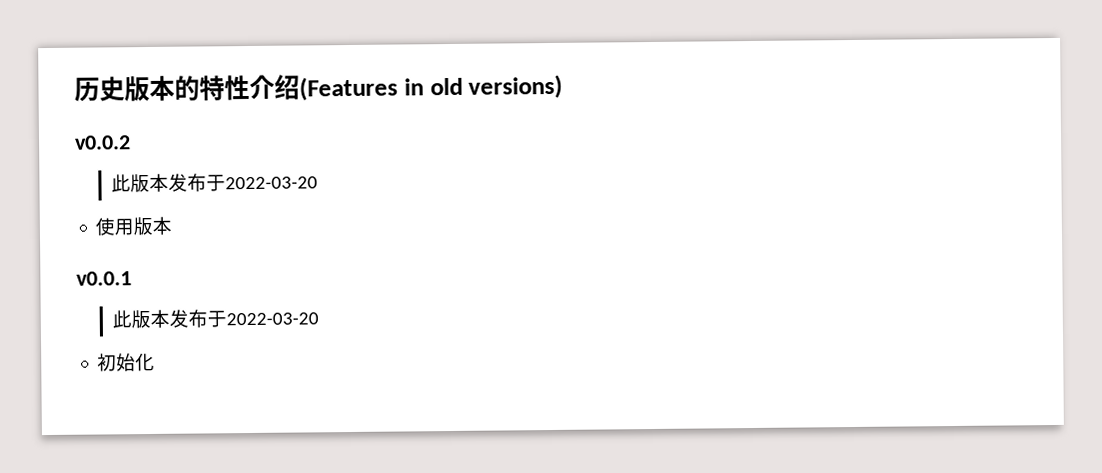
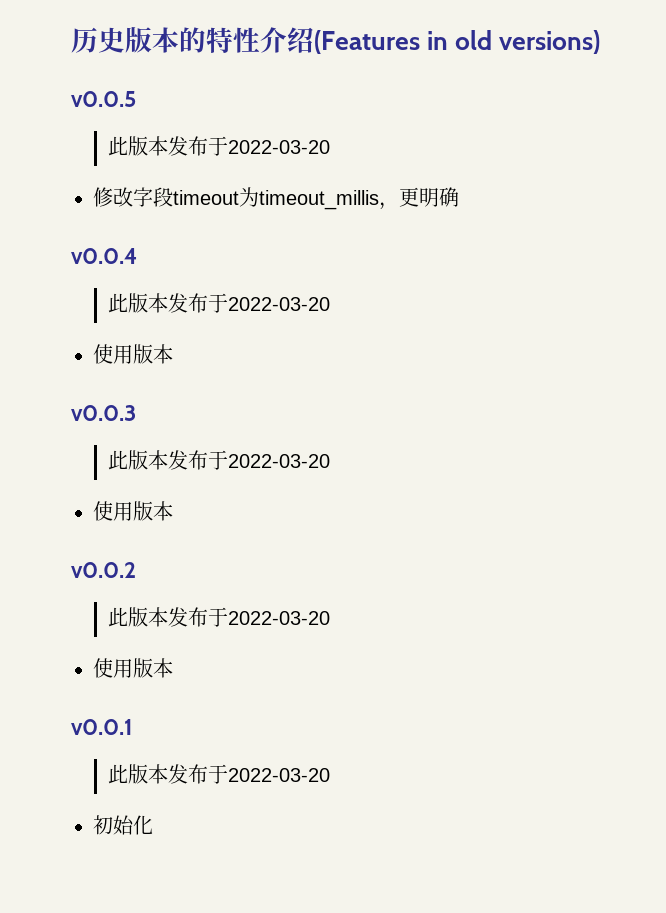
(564, 86) none -> [71,91,136,107] [107,136,330,156] [93,187,459,210] [71,248,137,264] [107,293,330,313] [93,344,173,364] [71,405,136,421] [107,450,330,470] [93,501,173,521] // v0.0.5 // 此版本发布于2022-03-20 // 修改字段timeout为timeout_millis，更明确 // v0.0.4 // 此版本发布于2022-03-20 // 使用版本 // v0.0.3 // 此版本发布于2022-03-20 // 使用版本

